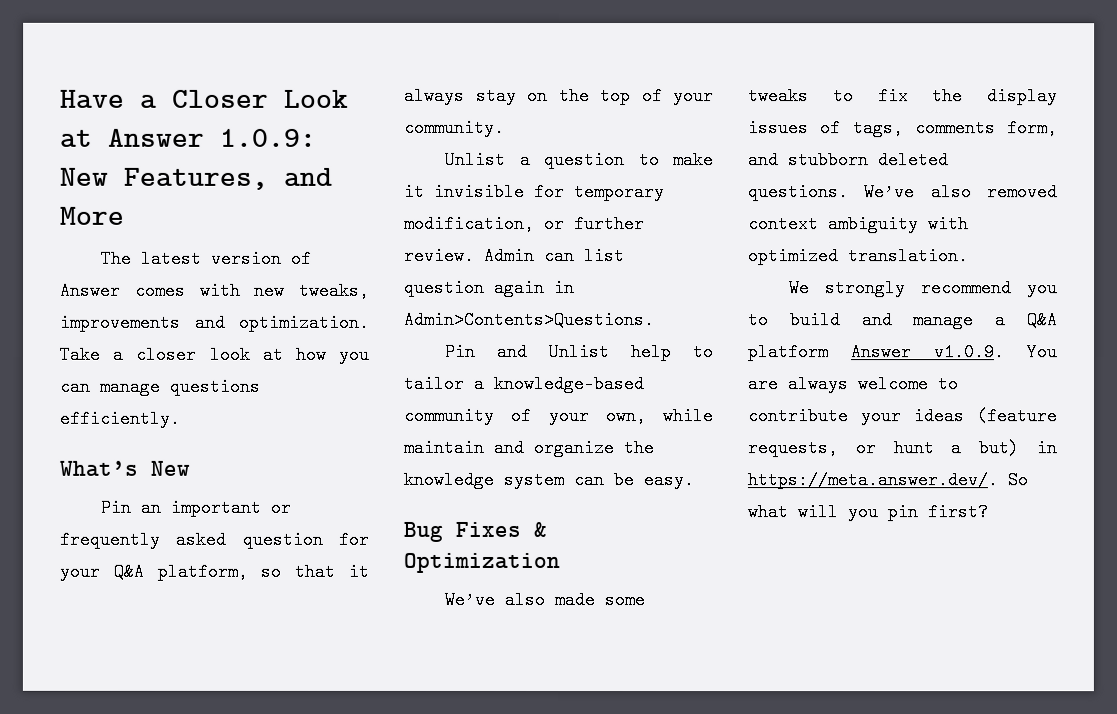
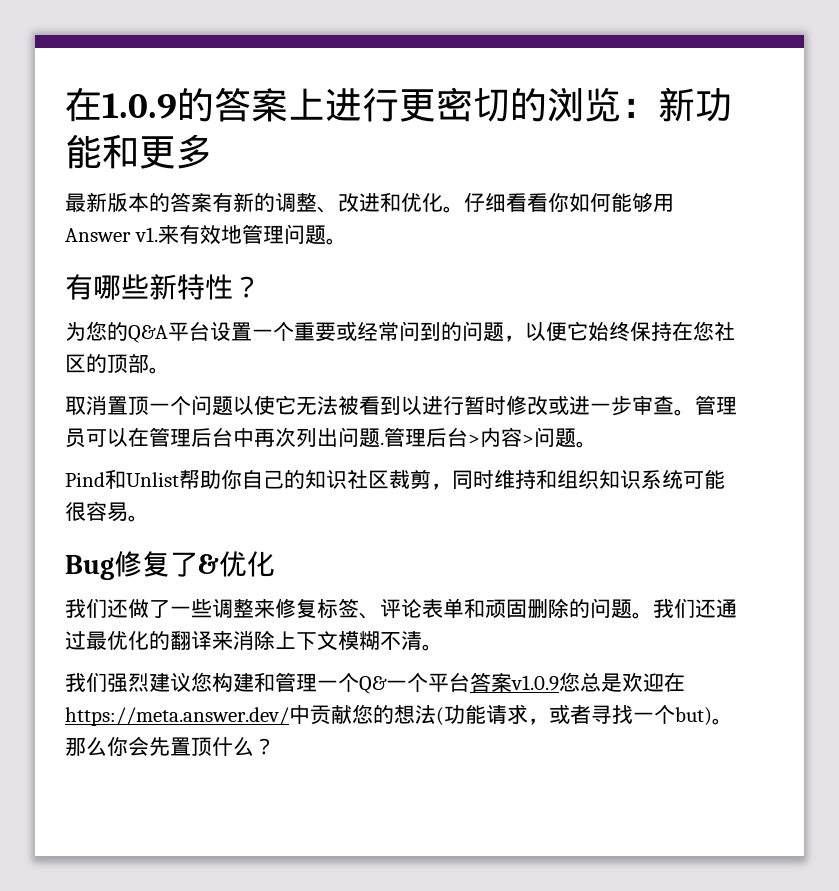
[60,89,349,109] [60,128,317,148] [60,167,333,190] [60,206,125,225] [101,249,313,268] [60,281,370,300] [60,313,370,332] [59,345,370,364] [59,377,260,396] [59,409,180,428] [59,460,190,477] [100,498,292,517] [59,530,369,549] [59,562,370,581] [404,86,714,106] [404,118,505,137] [445,150,714,170] [404,182,665,202] [404,214,645,234] [404,246,625,266] [404,278,575,298] [404,310,655,330] [444,342,714,362] [403,374,644,394] [403,406,713,426] [403,438,654,458] [403,470,694,490] [403,521,547,542] [403,552,560,574] [444,590,646,610] [748,87,1058,106] [748,119,1058,138] [748,151,949,170] [748,183,1058,202] [748,215,969,234] [748,247,969,266] [789,279,1058,298] [748,311,1058,330] [747,343,1058,362] [747,375,958,394] [747,407,1057,426] [747,439,1057,458] [747,471,1028,490] [747,503,988,522] Have a Closer Look at Answer 1.0.9: New Features, and More // The latest version of Answer comes with new tweaks, improvements and optimization. Take a closer look at how you can manage questions efficiently. // What’s New // Pin an important or frequently asked question for your Q&A platform, so that it always stay on the top of your community. // Unlist a question to make it invisible for temporary modification, or further review. Admin can list question again in Admin>Contents>Questions. // Pin and Unlist help to tailor a knowledge-based community of your own, while maintain and organize the knowledge system can be easy. // Bug Fixes & Optimization // We’ve also made some tweaks to fix the display issues of tags, comments form, and stubborn deleted questions. We’ve also removed context ambiguity with optimized translation. // We strongly recommend you to build and manage a Q&A platform Answer v1.0.9. You are always welcome to contribute your ideas (feature requests, or hunt a but) in https://meta.answer.dev/. So what will you pin first? -> [65,87,732,122] [65,134,213,169] [65,192,674,213] [65,224,347,245] [65,274,261,300] [65,321,735,343] [65,353,170,374] [65,395,737,416] [65,427,597,448] [65,469,725,490] [65,501,149,522] [65,551,275,580] [65,598,737,619] [65,630,443,651] [65,672,685,694] [65,704,733,726] [65,736,275,757] 在1.0.9的答案上进行更密切的浏览：新功能和更多 // 最新版本的答案有新的调整、改进和优化。仔细看看你如何能够用Answer v1.来有效地管理问题。 // 有哪些新特性？ // 为您的Q&A平台设置一个重要或经常问到的问题，以便它始终保持在您社区的顶部。 // 取消置顶一个问题以使它无法被看到以进行暂时修改或进一步审查。管理员可以在管理后台中再次列出问题.管理后台>内容>问题。 // Pind和Unlist帮助你自己的知识社区裁剪，同时维持和组织知识系统可能很容易。 // Bug修复了&优化 // 我们还做了一些调整来修复标签、评论表单和顽固删除的问题。我们还通过最优化的翻译来消除上下文模糊不清。 // 我们强烈建议您构建和管理一个Q&一个平台答案v1.0.9您总是欢迎在https://meta.answer.dev/中贡献您的想法(功能请求，或者寻找一个but)。那么你会先置顶什么？

